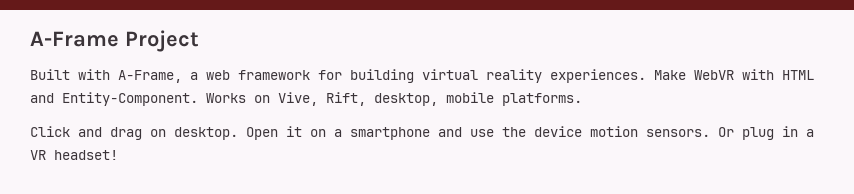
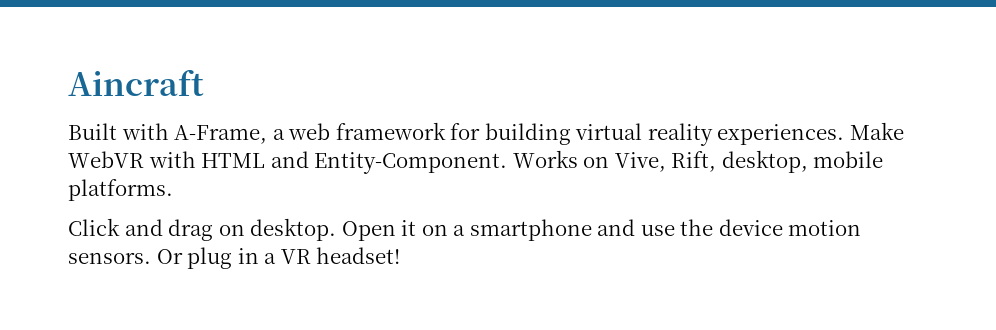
[30,30,199,52] A-Frame Project -> [68,69,204,96] Aincraft

